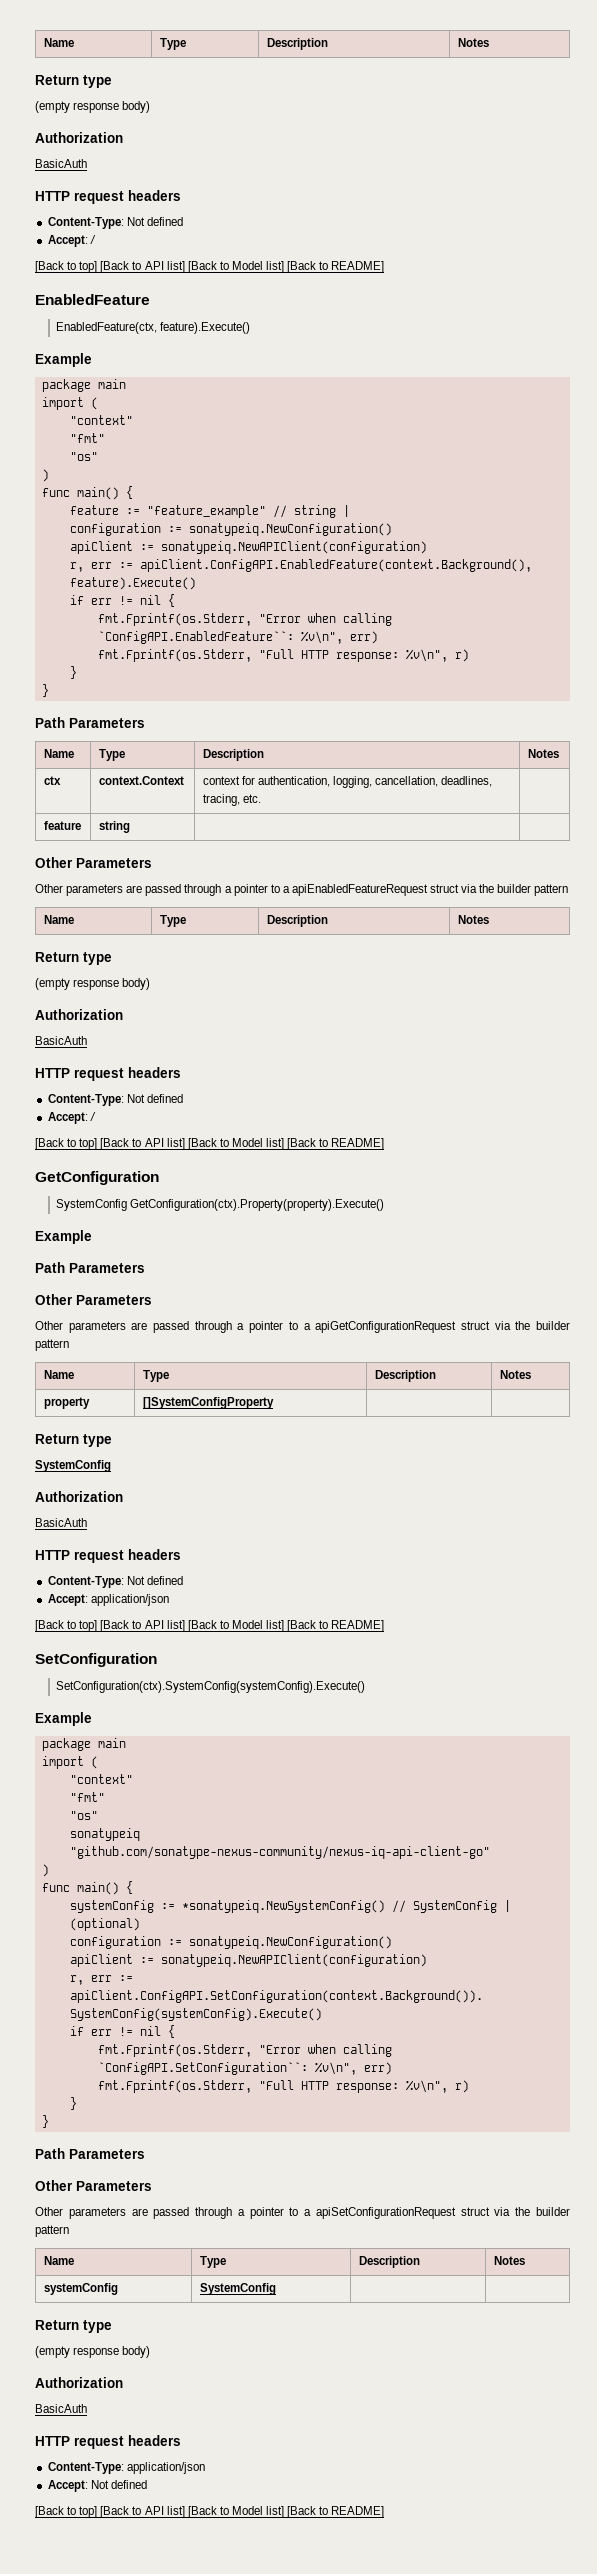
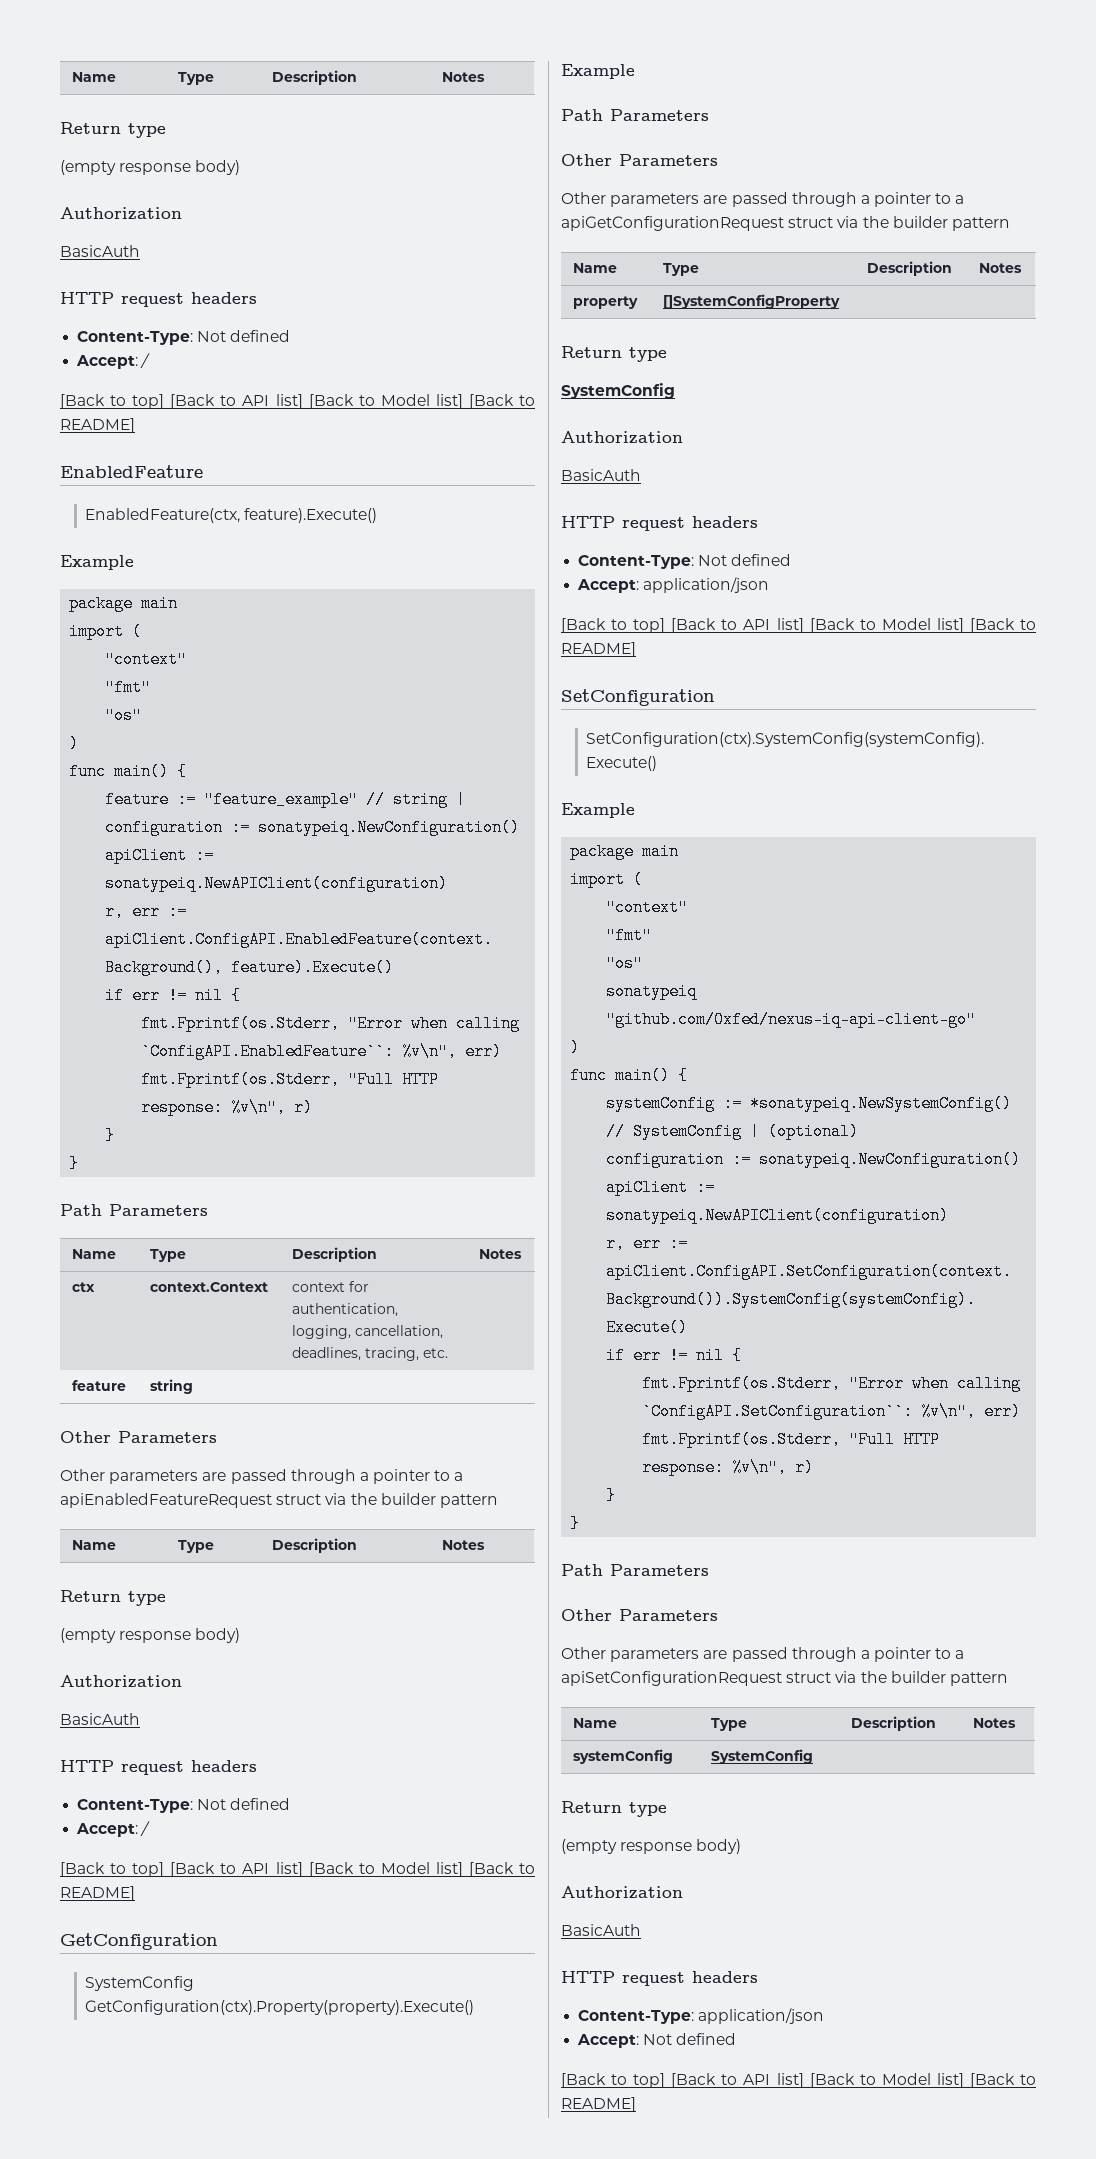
[69,1846,490,1859] "github.com/sonatype-nexus-community/nexus-iq-api-client-go" -> [606,1011,977,1028] "github.com/0xfed/nexus-iq-api-client-go"

